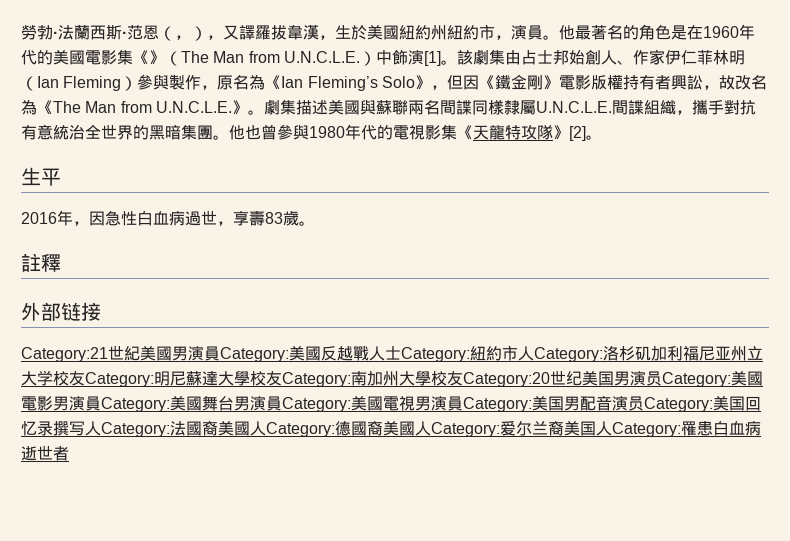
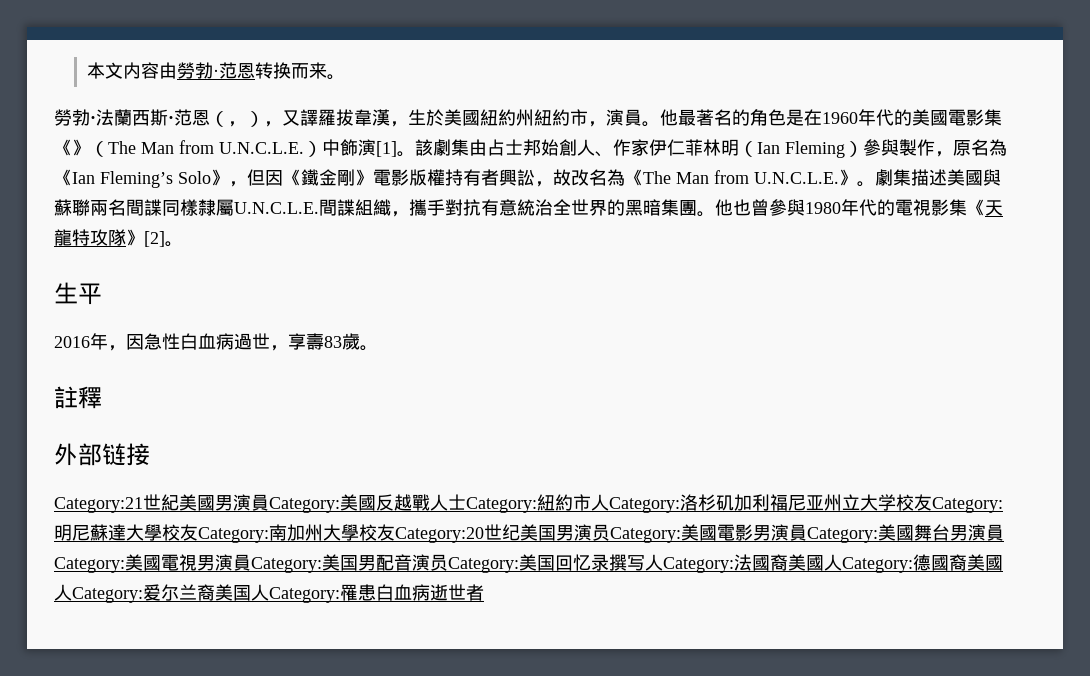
(21, 32) none -> [86,62,345,80] 本文内容由勞勃·范恩转换而来。 //

